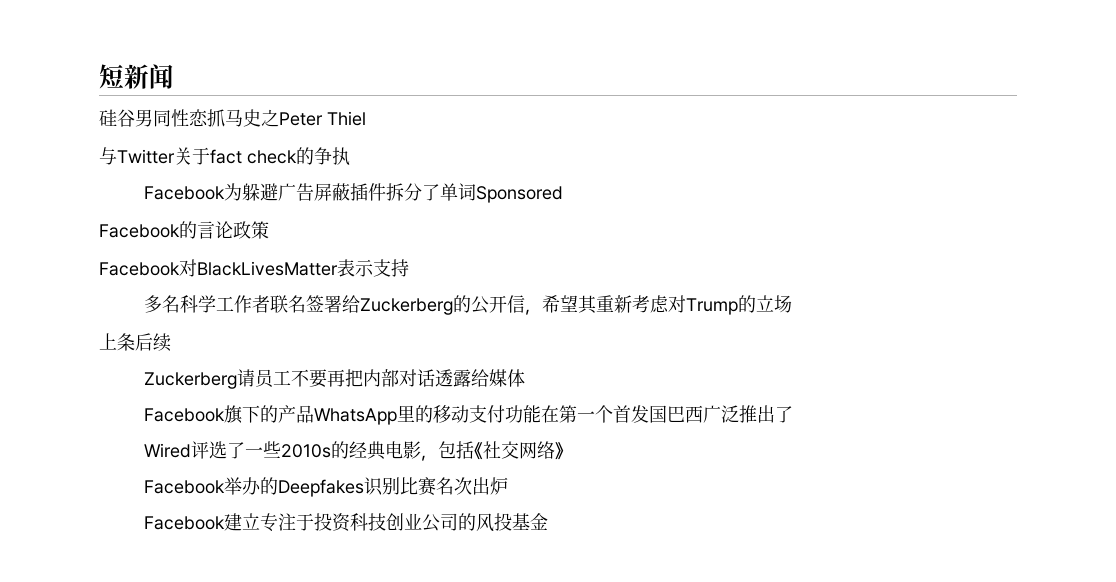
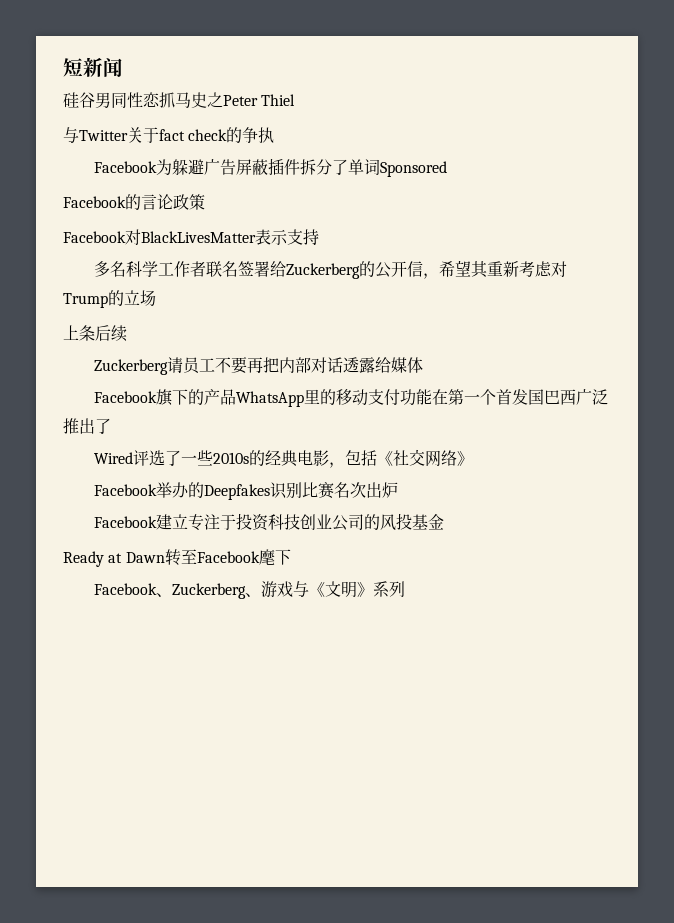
(548, 521) none -> [63,549,291,567] [94,581,406,599] // Ready at Dawn转至Facebook麾下 // Facebook、Zuckerberg、游戏与《文明》系列

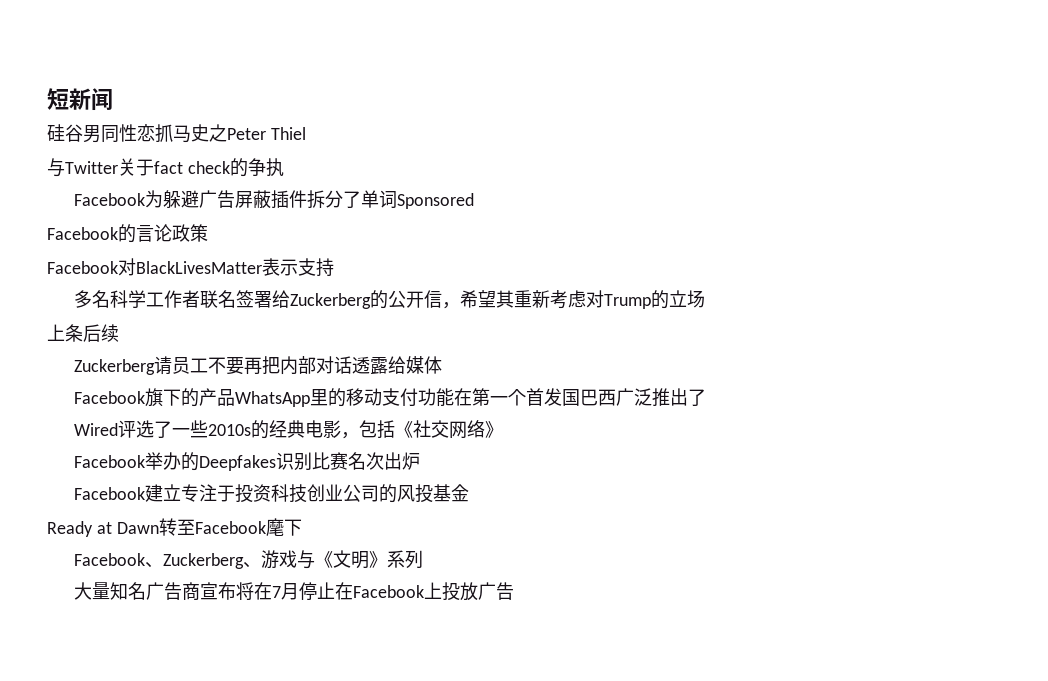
(406, 589) none -> [74,582,515,601] // 大量知名广告商宣布将在7月停止在Facebook上投放广告

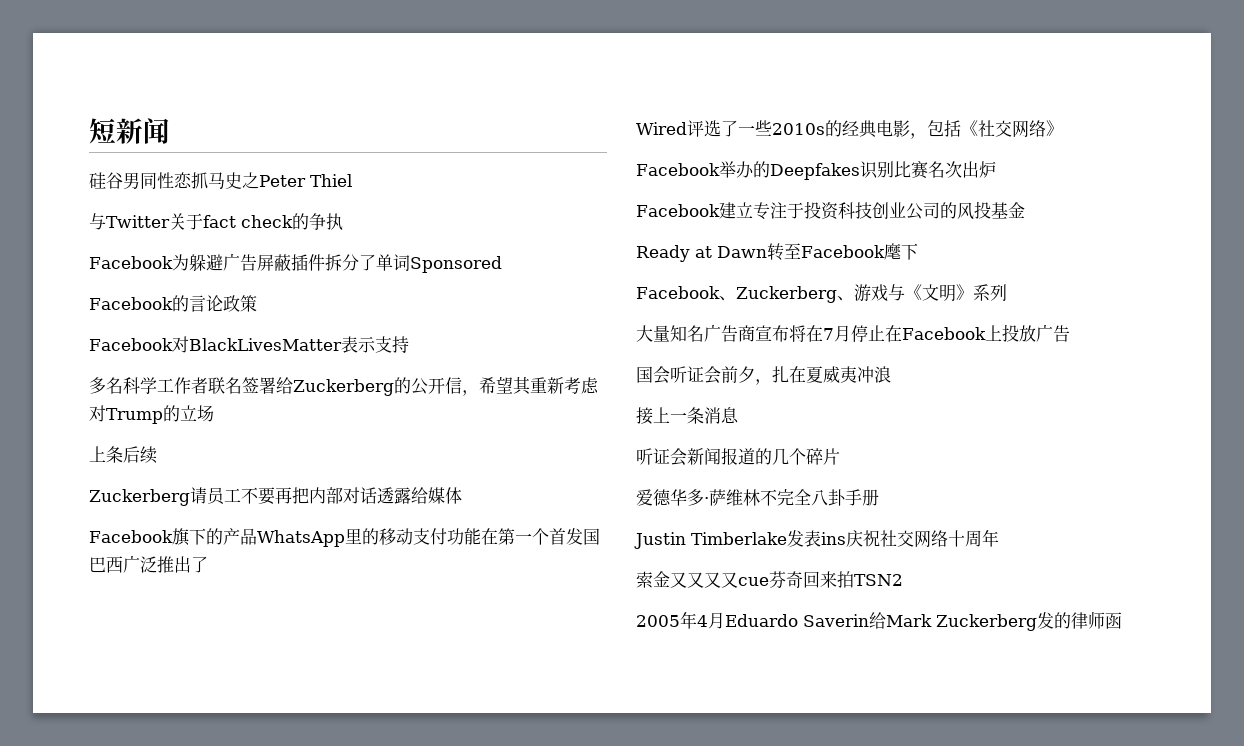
(515, 591) none -> [636,366,891,385] [636,407,739,425] [636,448,840,466] [636,489,879,506] [634,529,999,549] [636,571,903,588] [636,611,1122,631] // 国会听证会前夕，扎在夏威夷冲浪 // 接上一条消息 // 听证会新闻报道的几个碎片 // 爱德华多·萨维林不完全八卦手册 // Justin Timberlake发表ins庆祝社交网络十周年 // 索金又又又又cue芬奇回来拍TSN2 // 2005年4月Eduardo Saverin给Mark Zuckerberg发的律师函

